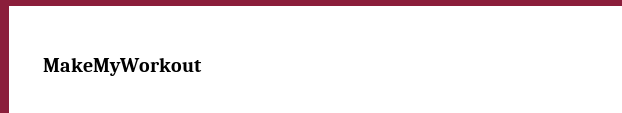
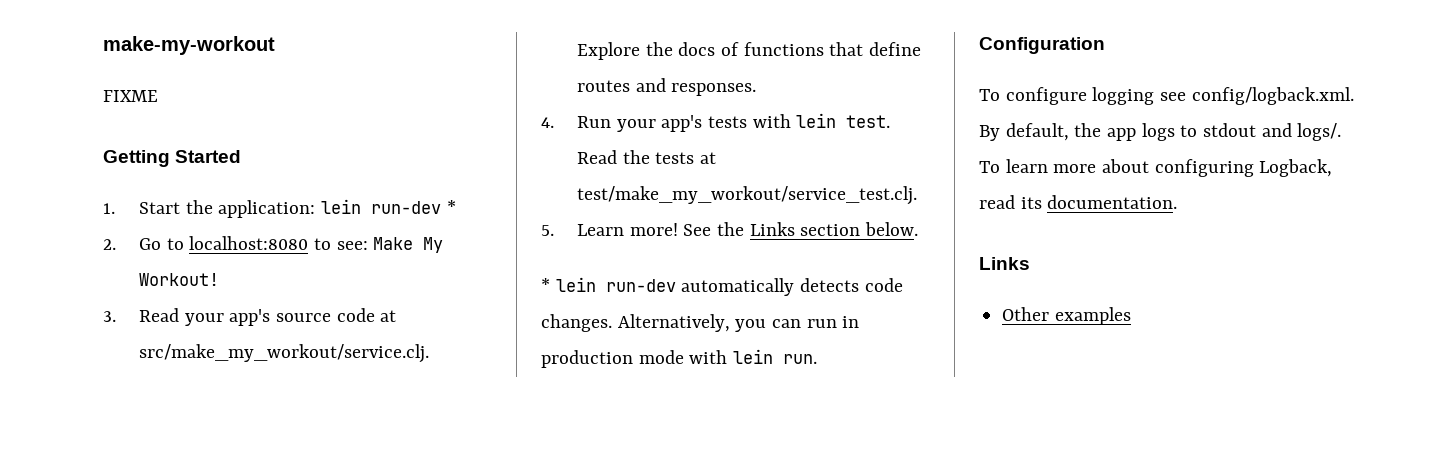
[43,57,202,76] MakeMyWorkout -> [103,36,275,55] [103,90,158,102] [103,150,242,167] [103,199,456,218] [103,236,444,253] [139,273,220,286] [103,308,397,326] [139,344,430,363] [577,42,922,60] [577,78,757,96] [541,113,891,132] [577,150,717,164] [577,186,918,205] [541,222,919,236] [541,277,903,296] [541,314,860,332] [541,349,818,368] [979,37,1105,54] [979,87,1354,105] [979,123,1342,141] [979,159,1333,177] [979,195,1178,209] [979,257,1030,270] [1002,307,1131,325] make-my-workout // FIXME // Getting Started // 1. Start the application: lein run-dev * // 2. Go to localhost:8080 to see: Make My Workout! // 3. Read your app's source code at src/make_my_workout/service.clj. Explore the docs of functions that define routes and responses. // 4. Run your app's tests with lein test. Read the tests at test/make_my_workout/service_test.clj. // 5. Learn more! See the Links section below. // * lein run-dev automatically detects code changes. Alternatively, you can run in production mode with lein run. // Configuration // To configure logging see config/logback.xml. By default, the app logs to stdout and logs/. To learn more about configuring Logback, read its documentation. // Links // Other examples

